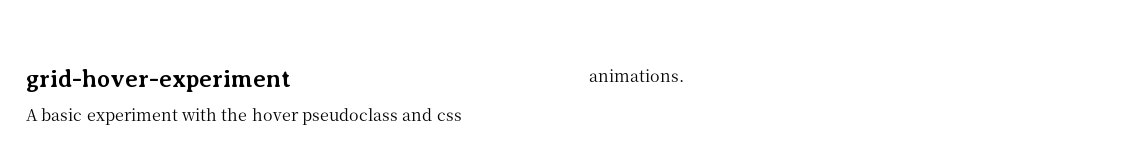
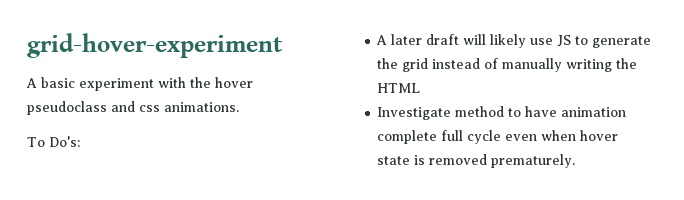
(684, 75) none -> [27,136,80,147] [376,34,652,48] [377,58,638,72] [377,83,421,93] [377,106,627,120] [377,130,619,144] [377,154,576,168] // To Do's: // A later draft will likely use JS to generate the grid instead of manually writing the HTML // Investigate method to have animation complete full cycle even when hover state is removed prematurely.

